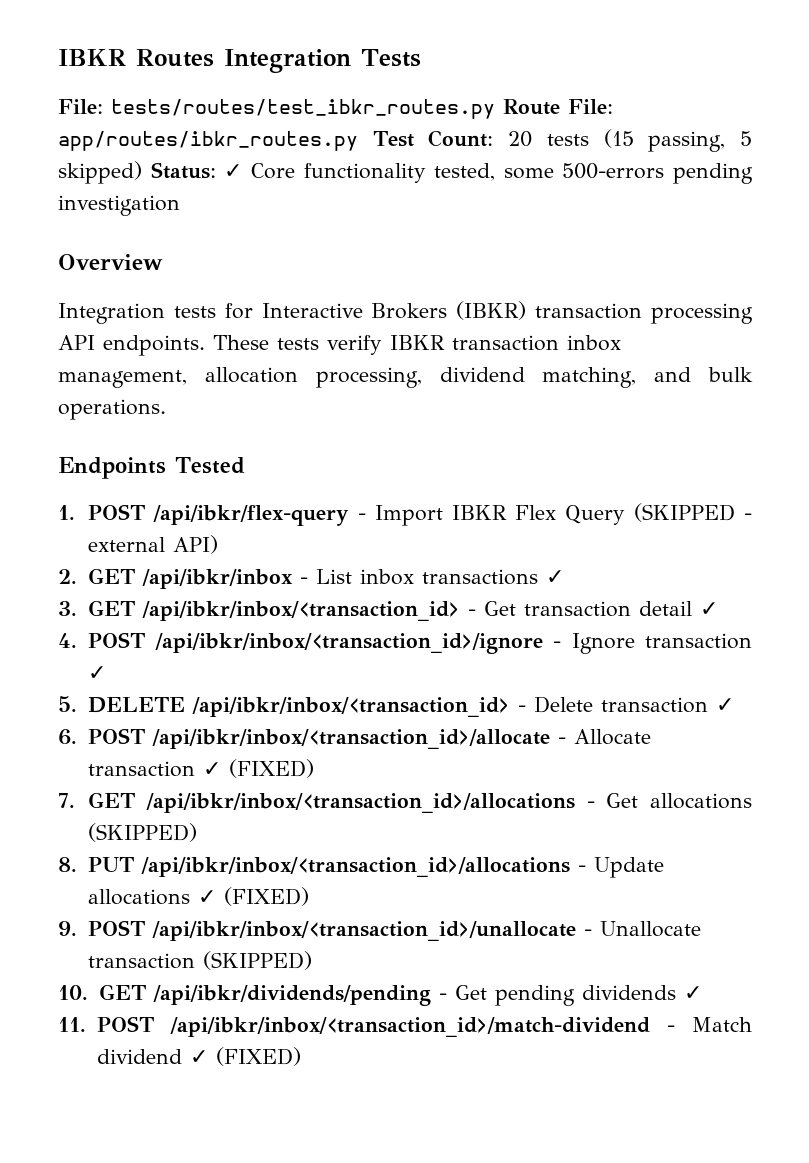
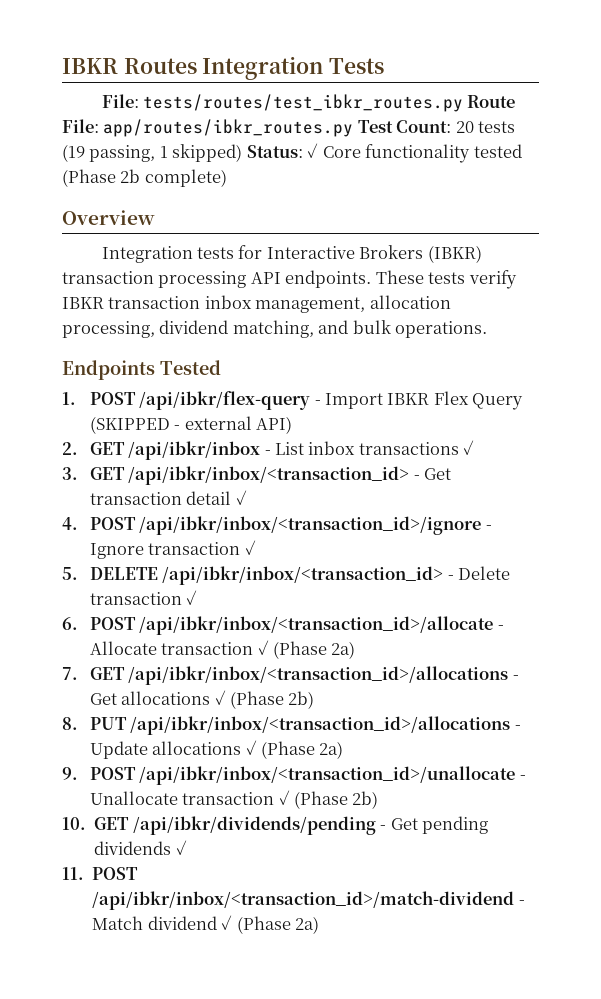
[603,129,752,152] (15 passing, 5 -> [62,144,168,162] (19 passing, 1
[434,163,753,184] [58,195,180,216] tested, some 500-errors pending investigation -> [473,144,522,158] [62,169,227,187] tested (Phase 2b complete)
[229,759,315,778] (FIXED) -> [273,641,356,659] (Phase 2a)
[88,823,198,842] (SKIPPED) -> [214,690,315,709] ✓ (Phase 2b)
[224,887,310,906] (FIXED) -> [261,741,344,759] (Phase 2a)
[203,951,313,970] (SKIPPED) -> [278,790,379,809] ✓ (Phase 2b)
[215,1047,301,1066] (FIXED) -> [236,916,320,934] (Phase 2a)

